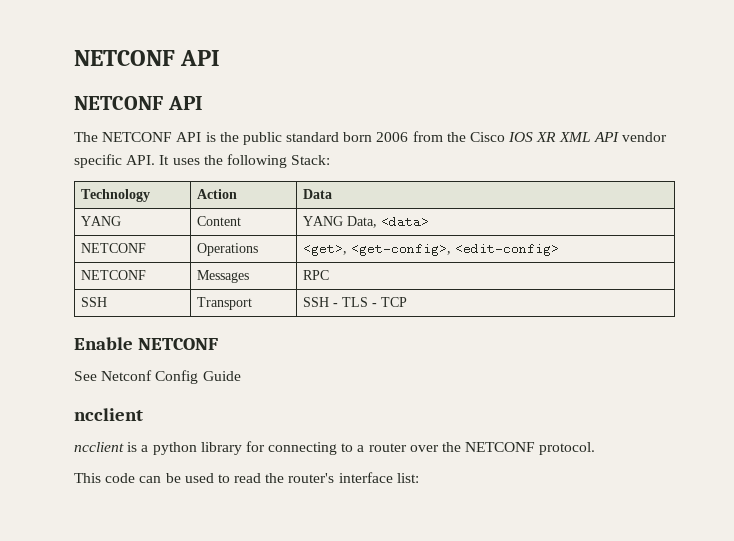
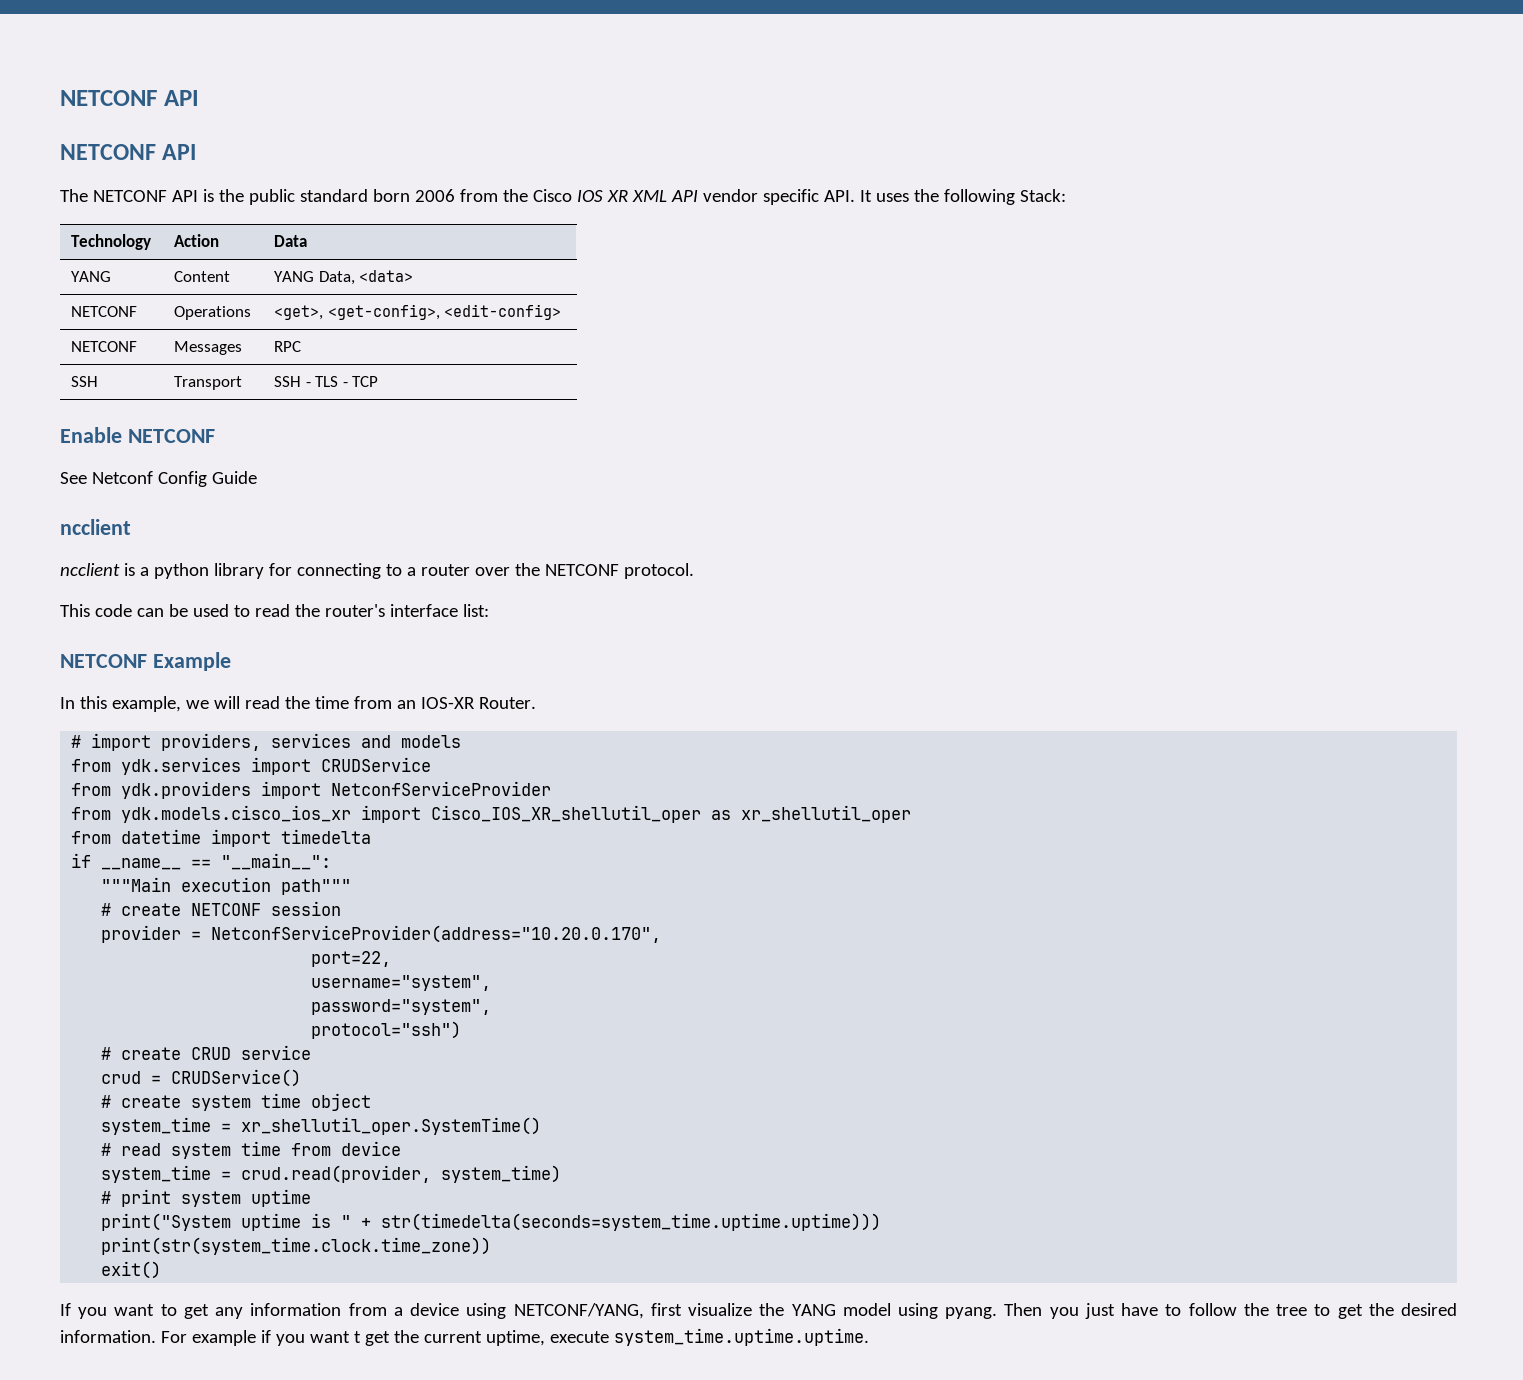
(419, 478) none -> [60,652,231,671] [60,696,536,712] [71,733,462,751] [71,757,432,775] [71,781,552,799] [71,805,912,823] [71,829,372,847] [71,853,332,870] [101,877,352,895] [101,901,342,916] [101,925,662,943] [311,951,392,967] [311,975,492,991] [311,999,492,1015] [311,1021,462,1039] [101,1045,312,1060] [101,1069,302,1087] [101,1093,372,1111] [101,1117,542,1135] [101,1141,402,1159] [101,1165,562,1183] [101,1189,312,1207] [101,1213,882,1231] [101,1237,492,1255] [101,1261,162,1279] [60,1303,1458,1319] [60,1328,869,1346] // NETCONF Example // In this example, we will read the time from an IOS-XR Router. // # import providers, services and models // from ydk.services import CRUDService // from ydk.providers import NetconfServiceProvider // from ydk.models.cisco_ios_xr import Cisco_IOS_XR_shellutil_oper as xr_shellutil_oper // from datetime import timedelta // if __name__ == "__main__": // """Main execution path""" // # create NETCONF session // provider = NetconfServiceProvider(address="10.20.0.170", // port=22, // username="system", // password="system", // protocol="ssh") // # create CRUD service // crud = CRUDService() // # create system time object // system_time = xr_shellutil_oper.SystemTime() // # read system time from device // system_time = crud.read(provider, system_time) // # print system uptime // print("System uptime is " + str(timedelta(seconds=system_time.uptime.uptime))) // print(str(system_time.clock.time_zone)) // exit() // If you want to get any information from a device using NETCONF/YANG, first visualize the YANG model using pyang. Then you just have to follow the tree to get the desired information. For example if you want t get the current uptime, execute system_time.uptime.uptime.

